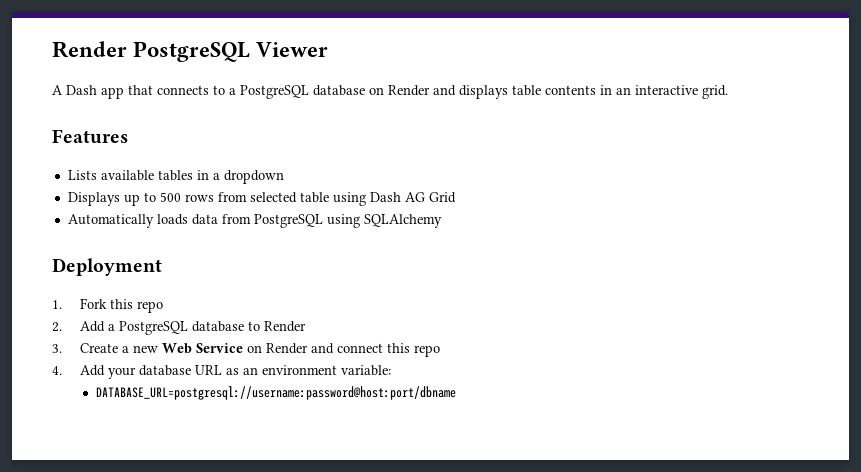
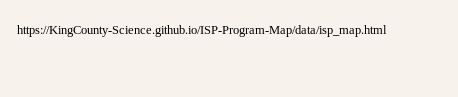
[52,41,329,62] [52,85,728,99] [52,129,128,144] [67,170,284,184] [67,192,456,206] [67,214,442,228] [52,258,162,276] [52,298,164,313] [52,321,307,335] [52,343,441,357] [52,365,392,379] [96,386,457,400] Render PostgreSQL Viewer // A Dash app that connects to a PostgreSQL database on Render and displays table contents in an interactive grid. // Features // Lists available tables in a dropdown // Displays up to 500 rows from selected table using Dash AG Grid // Automatically loads data from PostgreSQL using SQLAlchemy // Deployment // 1. Fork this repo // 2. Add a PostgreSQL database to Render // 3. Create a new Web Service on Render and connect this repo // 4. Add your database URL as an environment variable: // DATABASE_URL=postgresql://username:password@host:port/dbname -> [17,25,387,37] https://KingCounty-Science.github.io/ISP-Program-Map/data/isp_map.html

